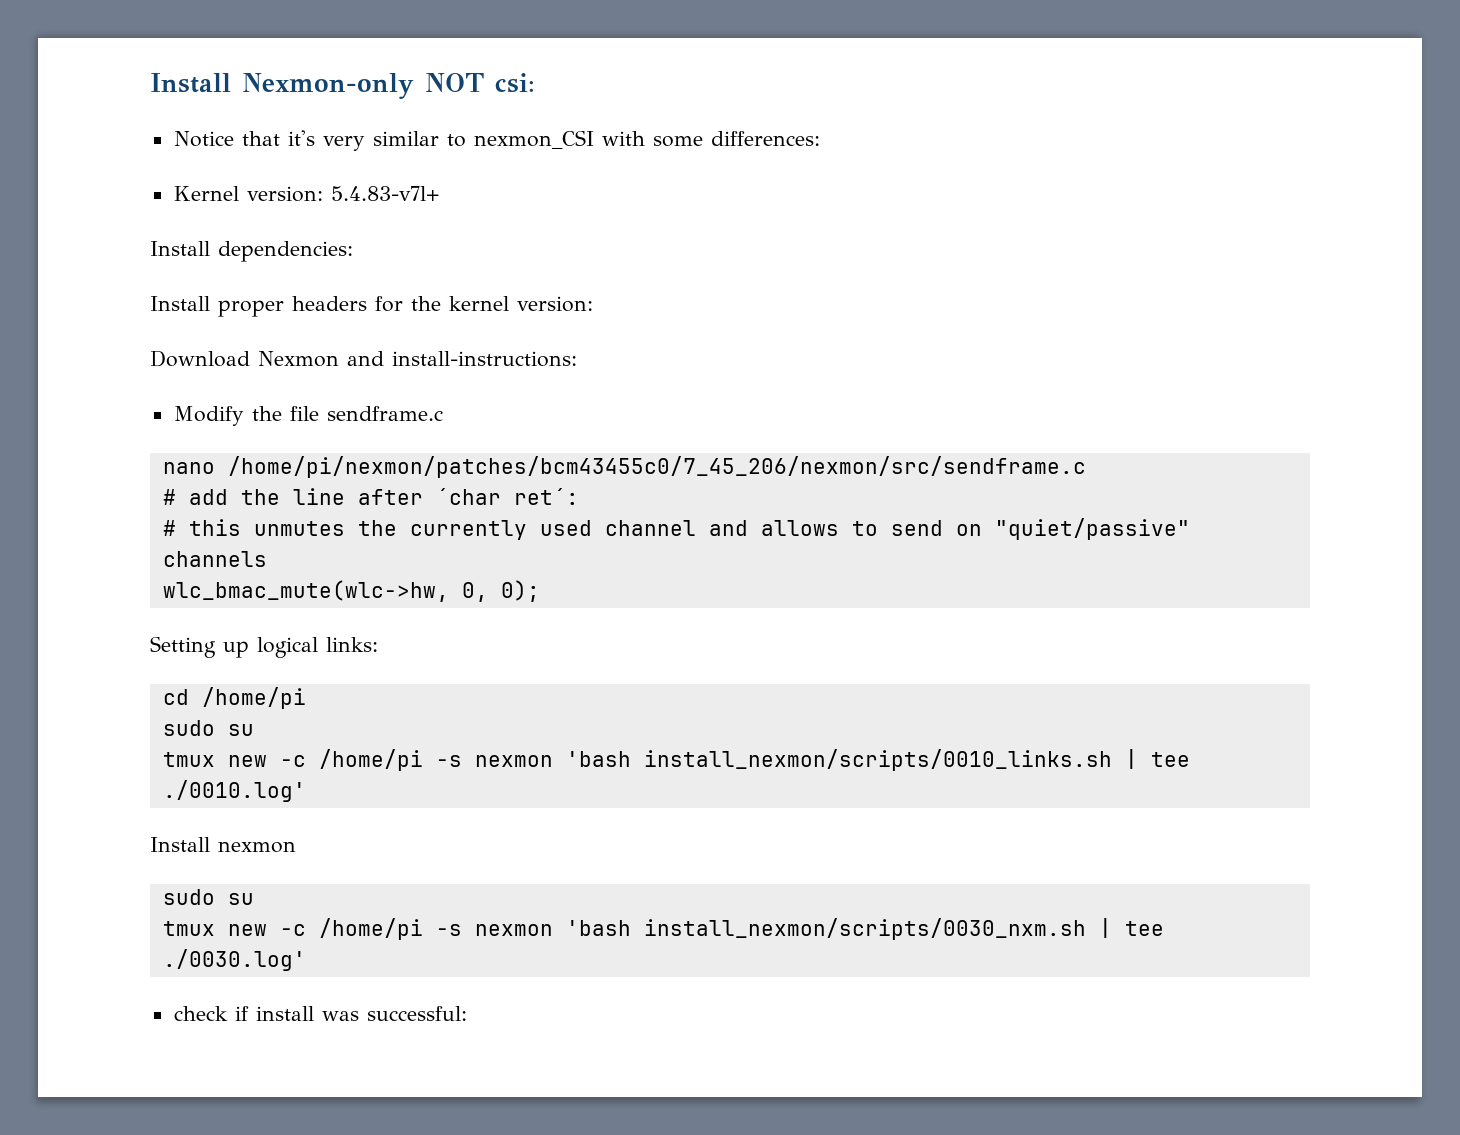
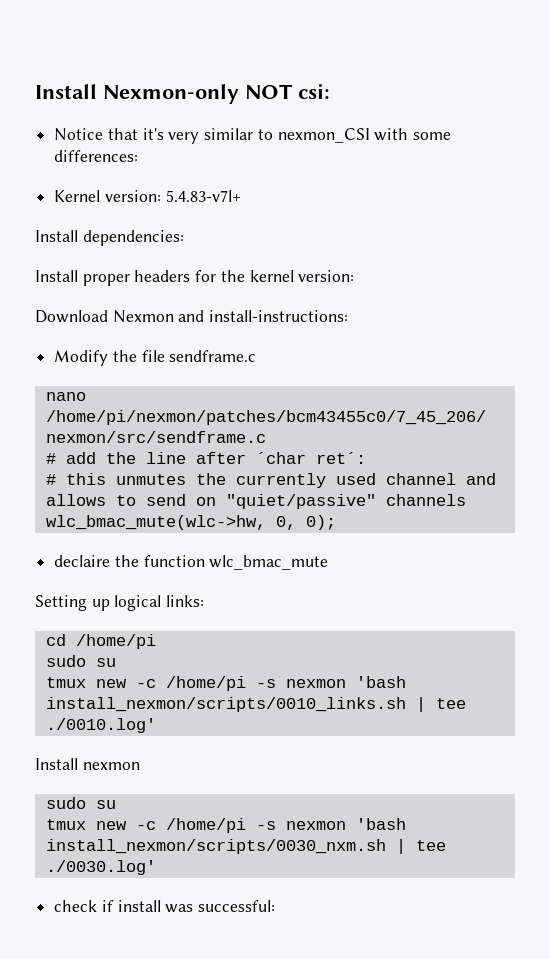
(540, 591) none -> [54,555,329,570] // declaire the function wlc_bmac_mute

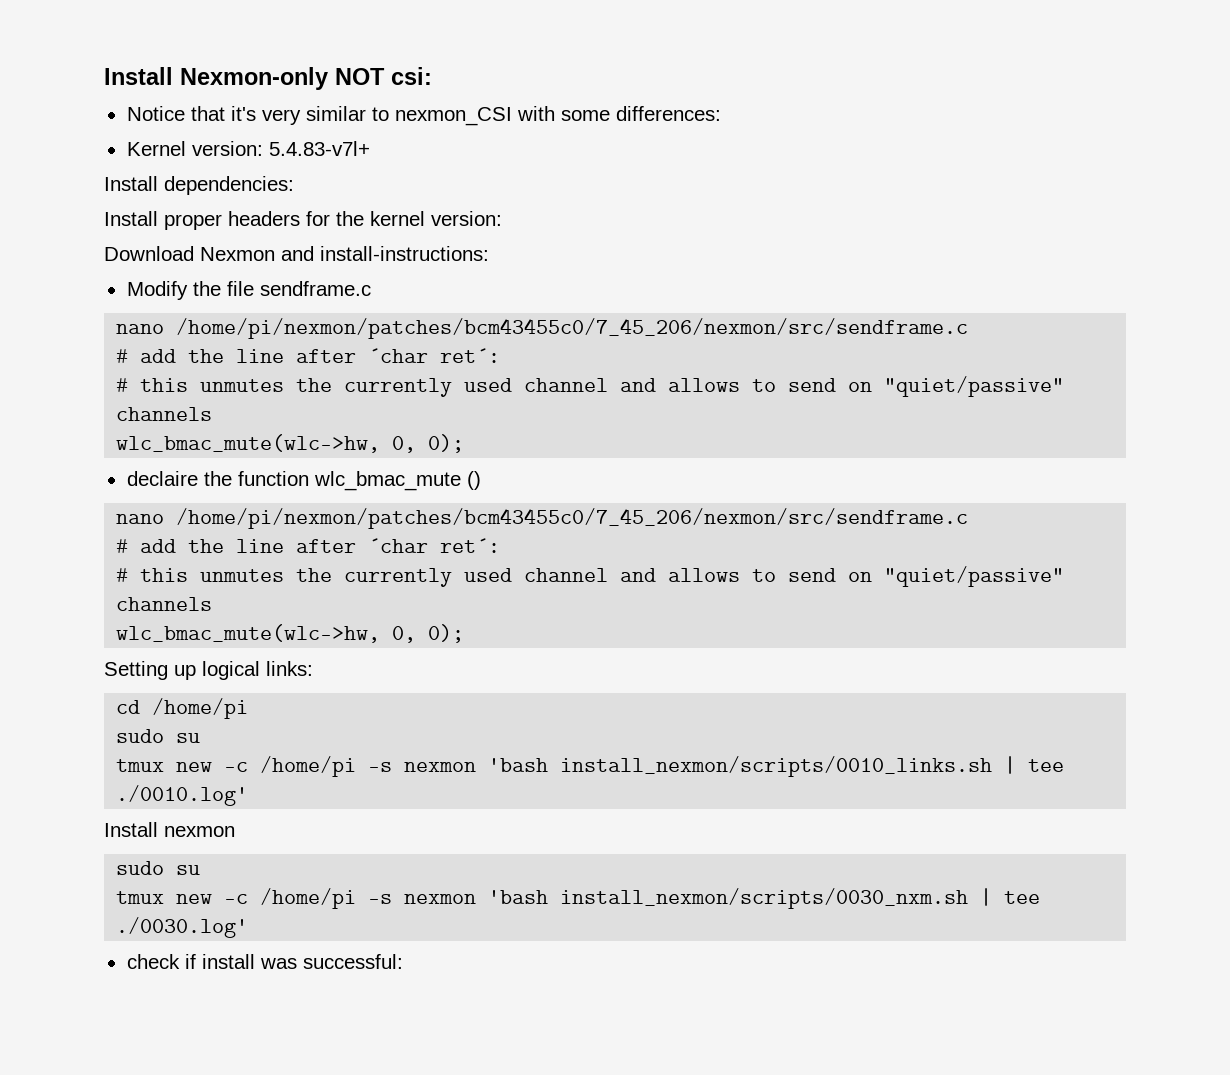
(329, 562) none -> [466,471,481,490] [116,508,969,529] [116,538,501,553] [116,566,1065,587] [116,597,213,611] [116,624,465,643] () // nano /home/pi/nexmon/patches/bcm43455c0/7_45_206/nexmon/src/sendframe.c // # add the line after ´char ret´: // # this unmutes the currently used channel and allows to send on "quiet/passive" channels // wlc_bmac_mute(wlc->hw, 0, 0);

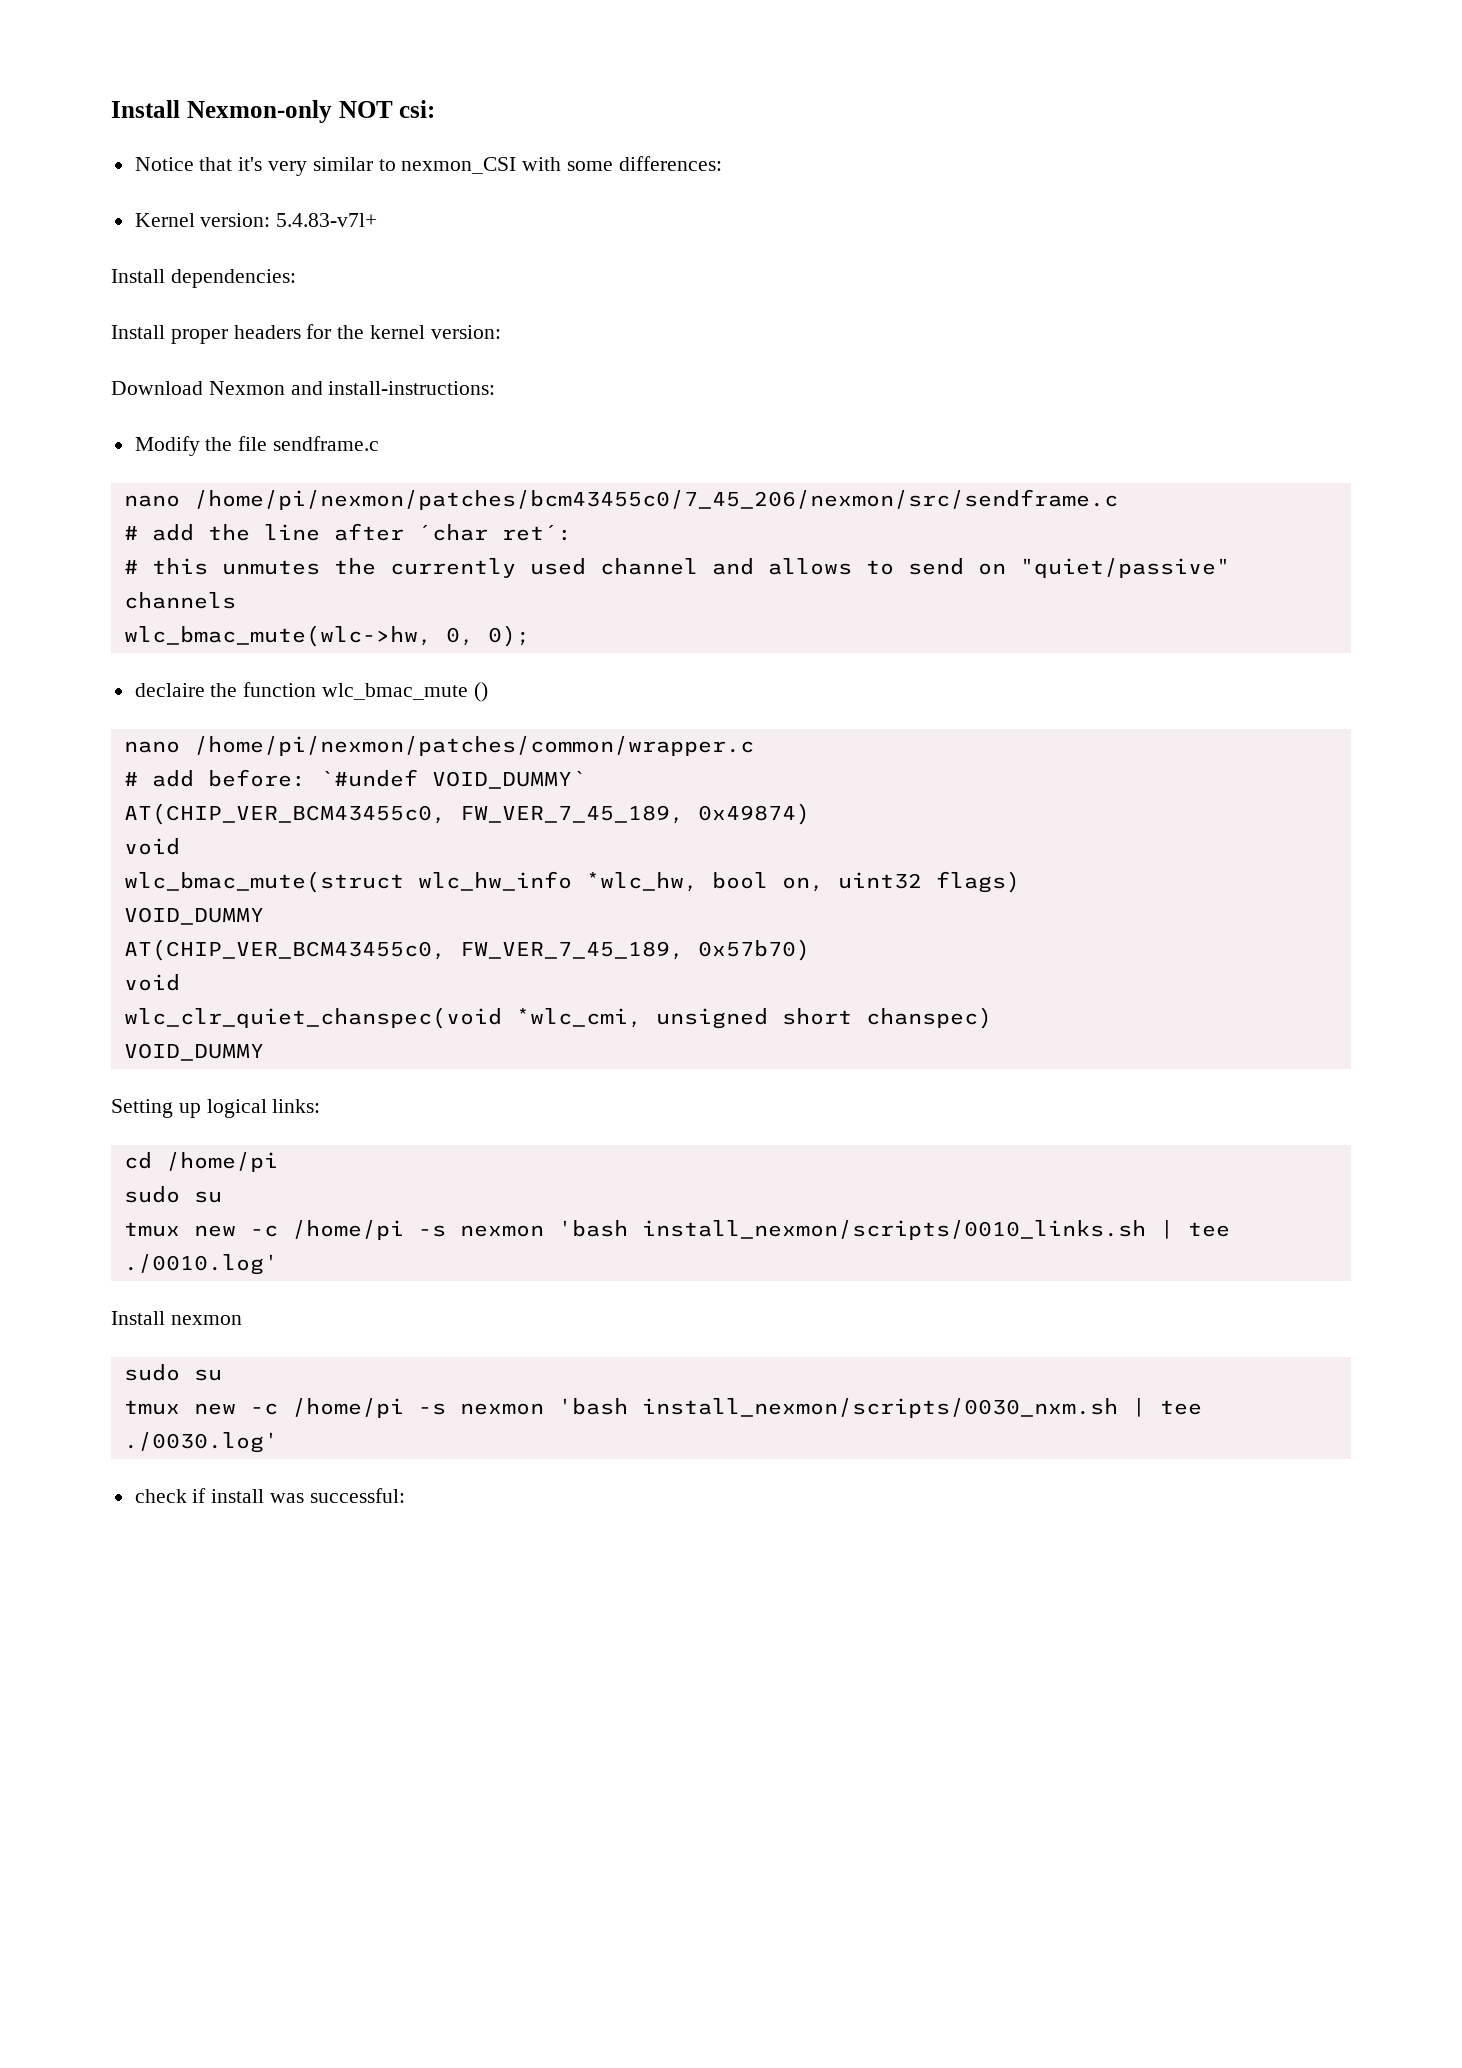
[176,508,969,529] [116,538,501,553] [116,566,1065,587] [116,597,213,611] [116,624,465,643] /home/pi/nexmon/patches/bcm43455c0/7_45_206/nexmon/src/sendframe.c // # add the line after ´char ret´: // # this unmutes the currently used channel and allows to send on "quiet/passive" channels // wlc_bmac_mute(wlc->hw, 0, 0); -> [193,736,754,756] [123,769,586,789] [123,803,810,825] [123,838,180,855] [123,871,1020,893] [123,907,264,925] [123,939,810,961] [123,974,180,991] [123,1007,992,1029] [123,1043,264,1061] /home/pi/nexmon/patches/common/wrapper.c // # add before: `#undef VOID_DUMMY` // AT(CHIP_VER_BCM43455c0, FW_VER_7_45_189, 0x49874) // void // wlc_bmac_mute(struct wlc_hw_info *wlc_hw, bool on, uint32 flags) // VOID_DUMMY // AT(CHIP_VER_BCM43455c0, FW_VER_7_45_189, 0x57b70) // void // wlc_clr_quiet_chanspec(void *wlc_cmi, unsigned short chanspec) // VOID_DUMMY

